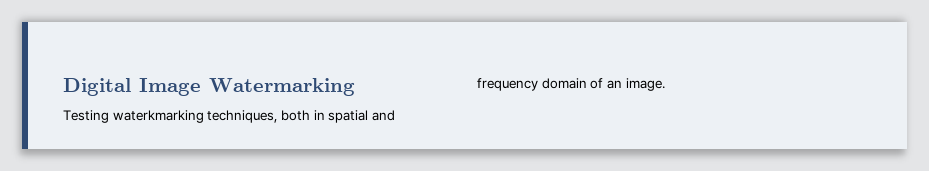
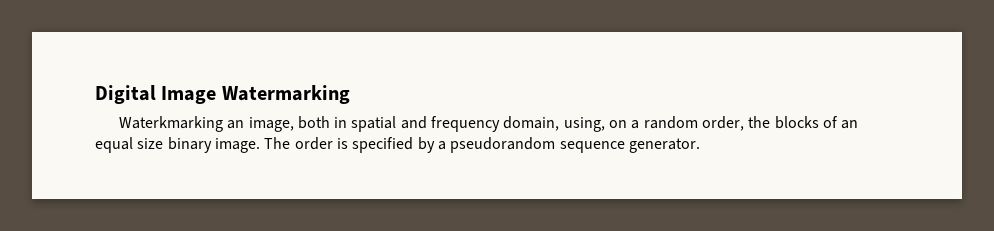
[63,110,278,123] Testing waterkmarking techniques, -> [118,116,294,132] Waterkmarking an image,
[541,78,665,91] domain of an image. -> [503,116,859,132] [95,137,700,153] domain, using, on a random order, the blocks of an equal size binary image. The order is specified by a pseudorandom sequence generator.

